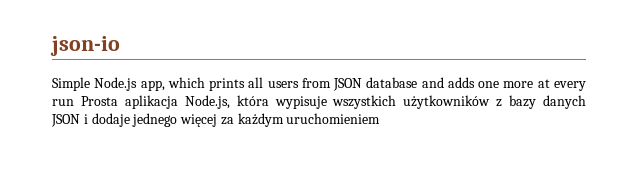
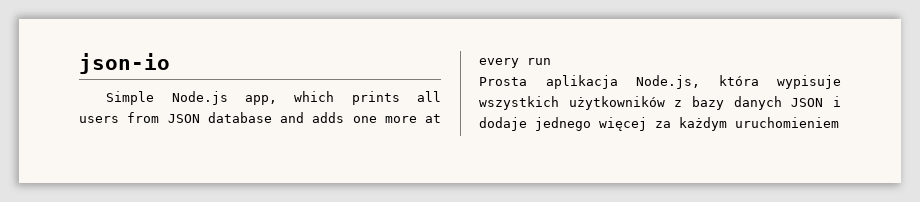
(74, 102) none -> (551, 61) //

